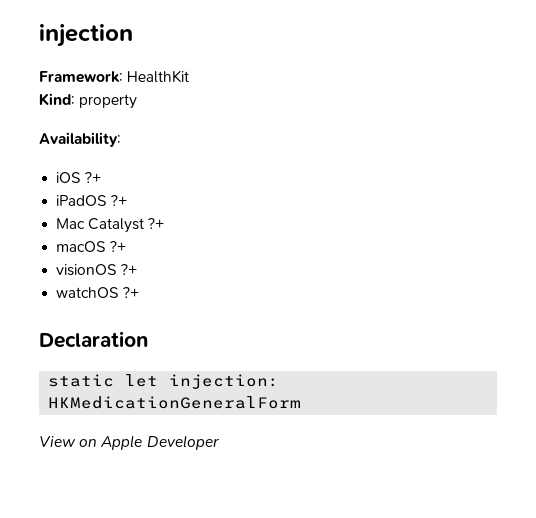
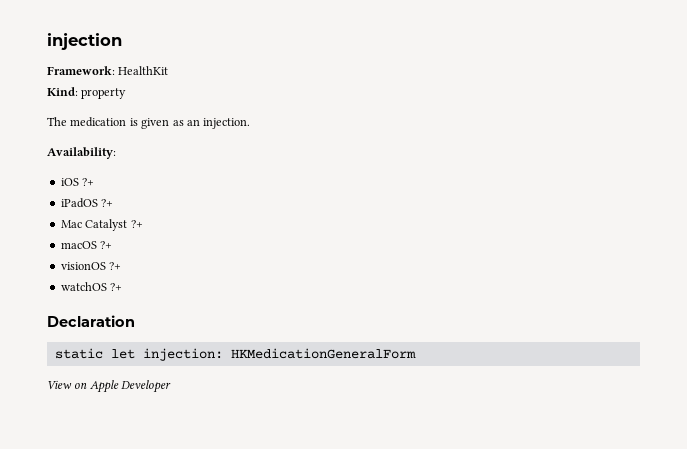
(138, 101) none -> [47,117,251,129] // The medication is given as an injection.

